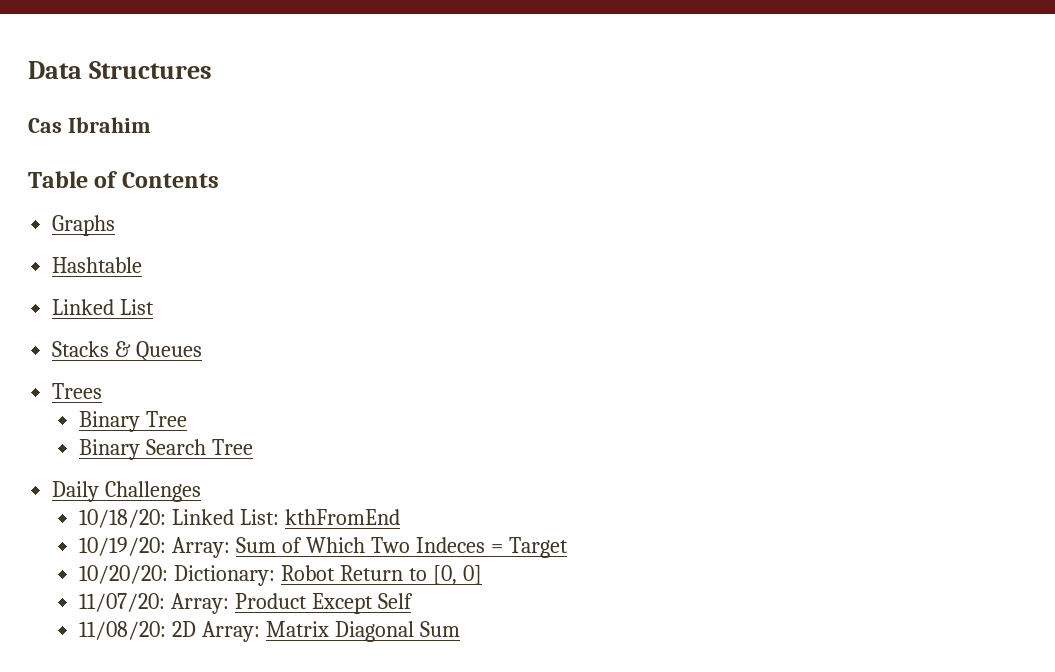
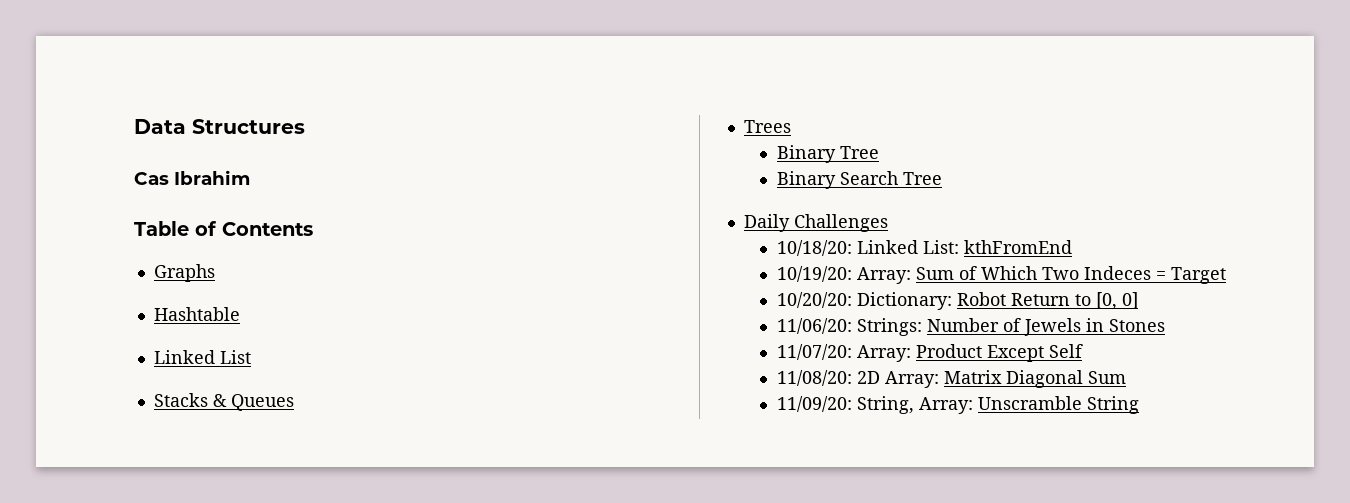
(482, 575) none -> [776,318,1165,336] // 11/06/20: Strings: Number of Jewels in Stones
(460, 629) none -> [776,396,1139,414] // 11/09/20: String, Array: Unscramble String

